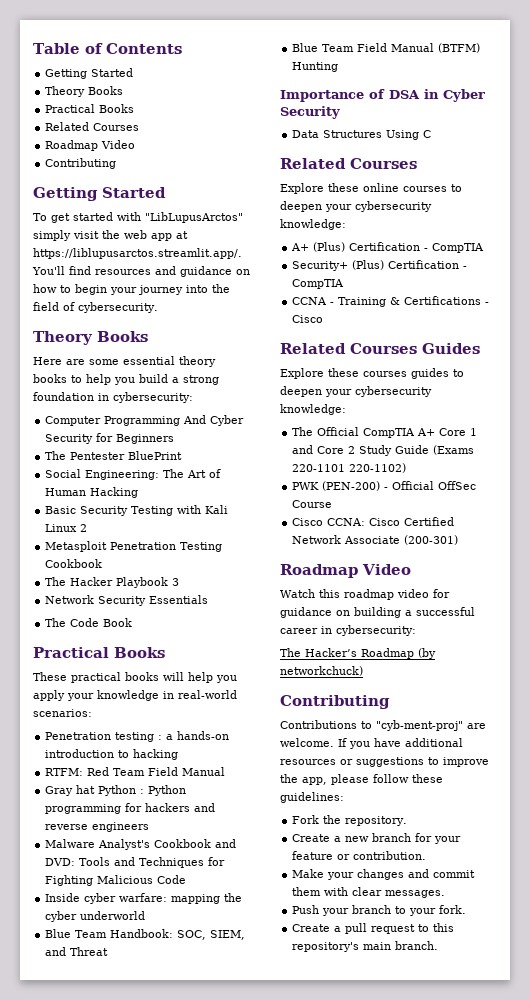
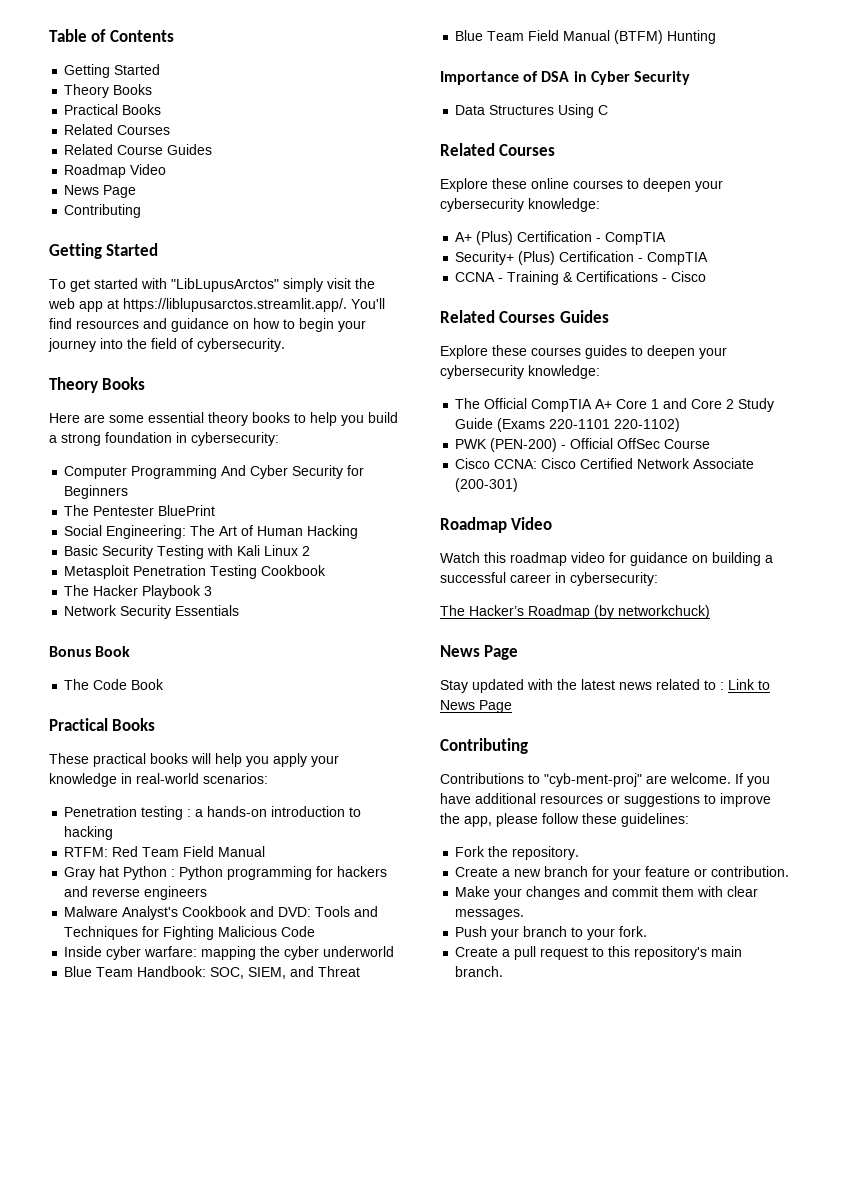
[45,140,136,151] // Roadmap Video -> [64,144,213,155] [64,164,167,178] [64,185,137,198] // Related Course Guides // Roadmap Video // News Page
(209, 599) none -> [49,646,131,657] // Bonus Book
(363, 671) none -> [440,645,519,660] [440,679,770,693] [440,700,512,713] // News Page // Stay updated with the latest news related to : Link to News Page

